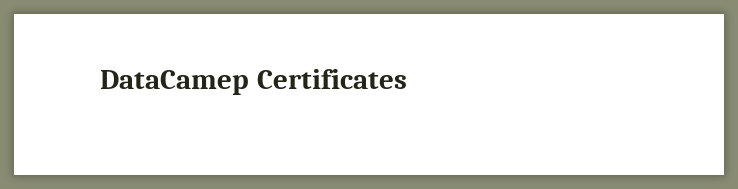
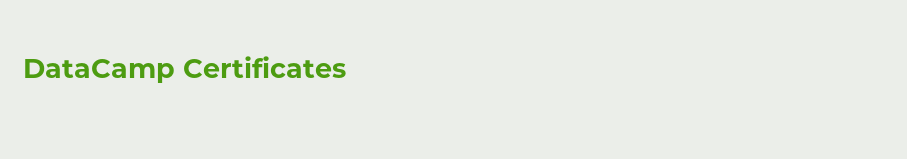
[100,70,249,95] DataCamep -> [23,59,175,83] DataCamp

